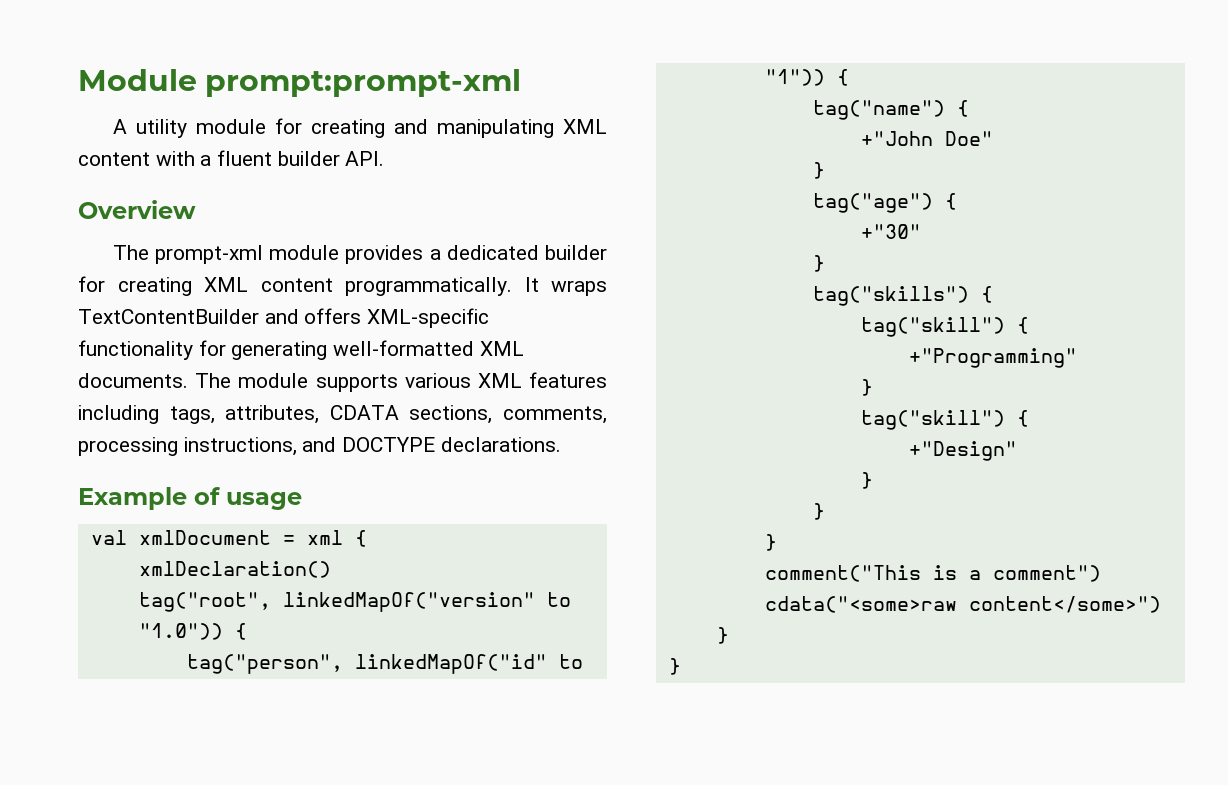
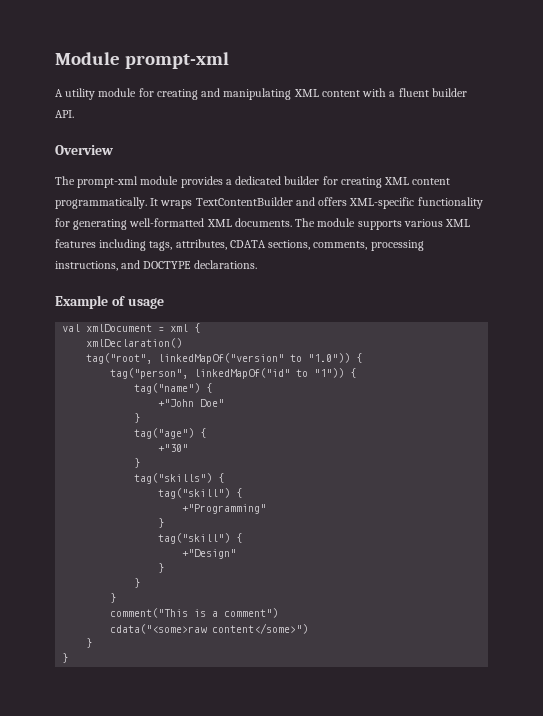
[205,69,522,97] prompt:prompt-xml -> [124,52,229,69] prompt-xml

